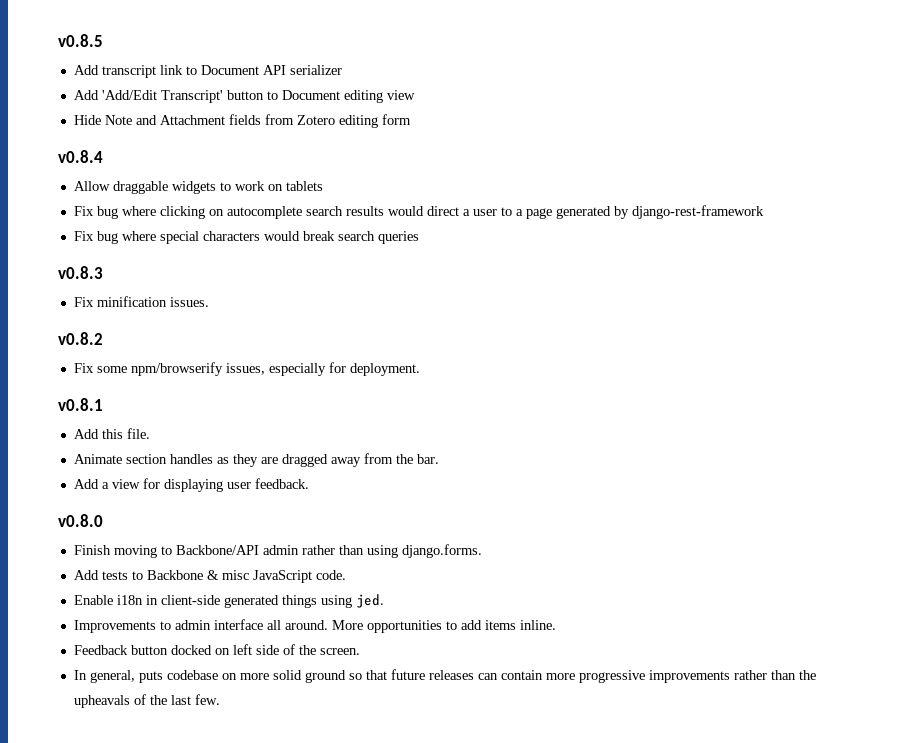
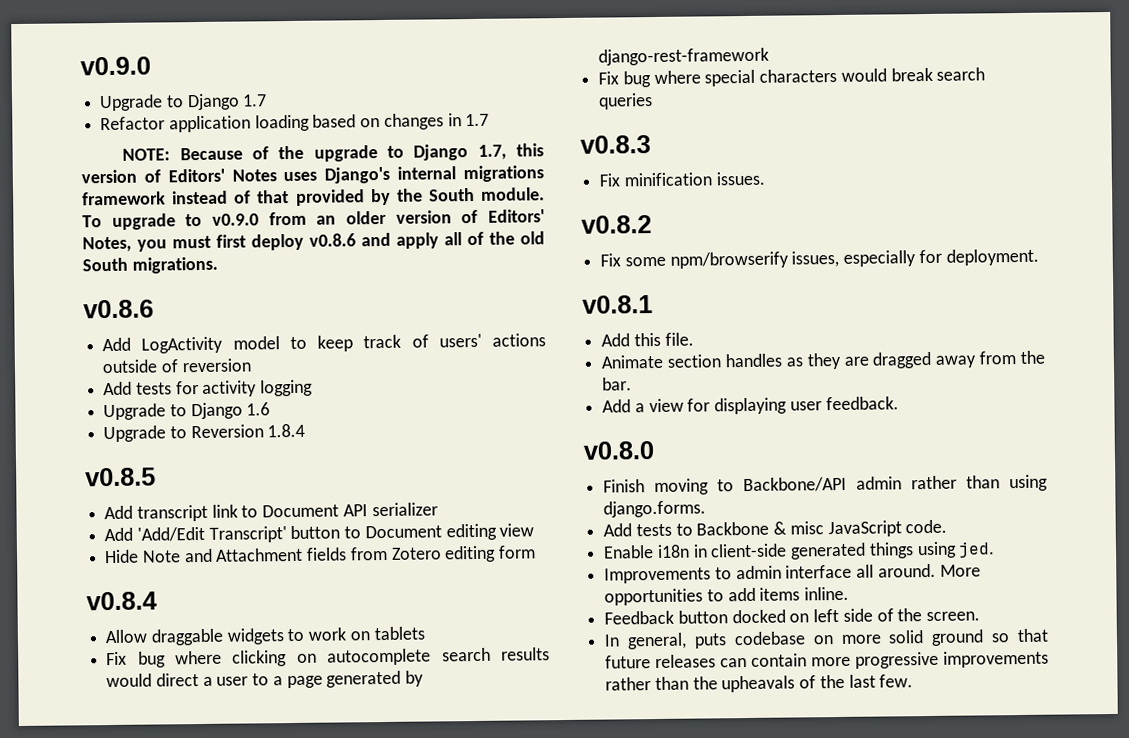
(58, 40) none -> [80,56,151,76] [99,93,268,112] [100,113,490,133] [122,143,544,162] [81,165,544,184] [82,187,545,206] [82,209,545,230] [82,231,545,253] [82,256,218,274] [83,299,154,319] [102,333,546,354] [102,358,252,374] [103,379,314,397] [103,402,271,421] [103,423,306,443] v0.9.0 // Upgrade to Django 1.7 // Refactor application loading based on changes in 1.7 // NOTE: Because of the upgrade to Django 1.7, this version of Editors' Notes uses Django's internal migrations framework instead of that provided by the South module. To upgrade to v0.9.0 from an older version of Editors' Notes, you must first deploy v0.8.6 and apply all of the old South migrations. // v0.8.6 // Add LogActivity model to keep track of users' actions outside of reversion // Add tests for activity logging // Upgrade to Django 1.6 // Upgrade to Reversion 1.8.4 //

